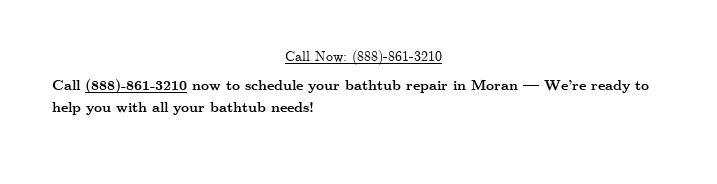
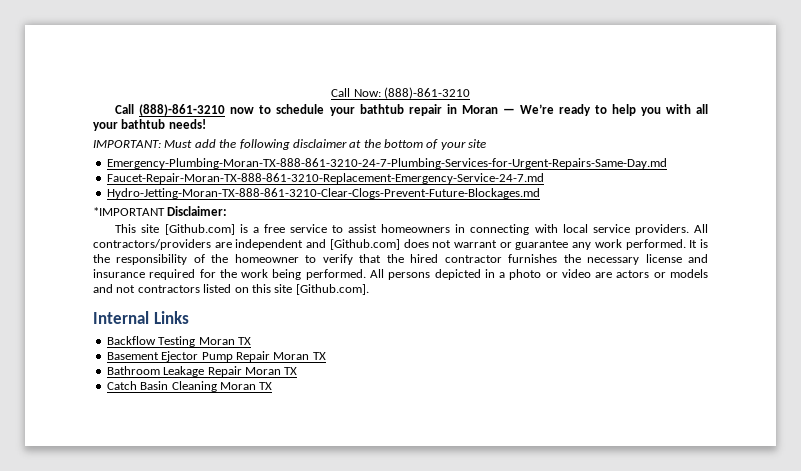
(314, 107) none -> [93,139,487,150] [106,158,667,169] [106,173,544,184] [106,188,540,199] [93,206,228,216] [115,224,708,235] [93,239,708,250] [93,254,708,265] [93,269,708,280] [93,284,369,295] [93,311,189,324] [106,336,251,347] [106,351,326,362] [106,366,298,377] [106,381,273,392] // IMPORTANT: Must add the following disclaimer at the bottom of your site // Emergency-Plumbing-Moran-TX-888-861-3210-24-7-Plumbing-Services-for-Urgent-Repairs-Same-Day.md // Faucet-Repair-Moran-TX-888-861-3210-Replacement-Emergency-Service-24-7.md // Hydro-Jetting-Moran-TX-888-861-3210-Clear-Clogs-Prevent-Future-Blockages.md // *IMPORTANT Disclaimer: // This site [Github.com] is a free service to assist homeowners in connecting with local service providers. All contractors/providers are independent and [Github.com] does not warrant or guarantee any work performed. It is the responsibility of the homeowner to verify that the hired contractor furnishes the necessary license and insurance required for the work being performed. All persons depicted in a photo or video are actors or models and not contractors listed on this site [Github.com]. // Internal Links // Backflow Testing Moran TX // Basement Ejector Pump Repair Moran TX // Bathroom Leakage Repair Moran TX // Catch Basin Cleaning Moran TX

